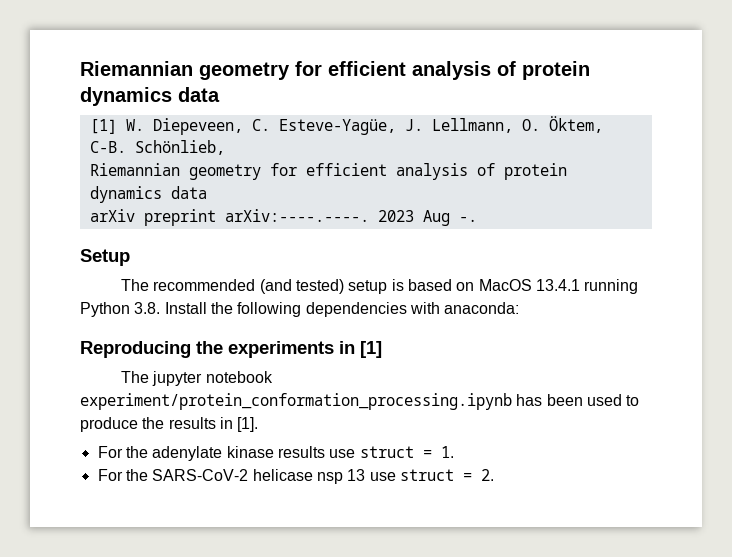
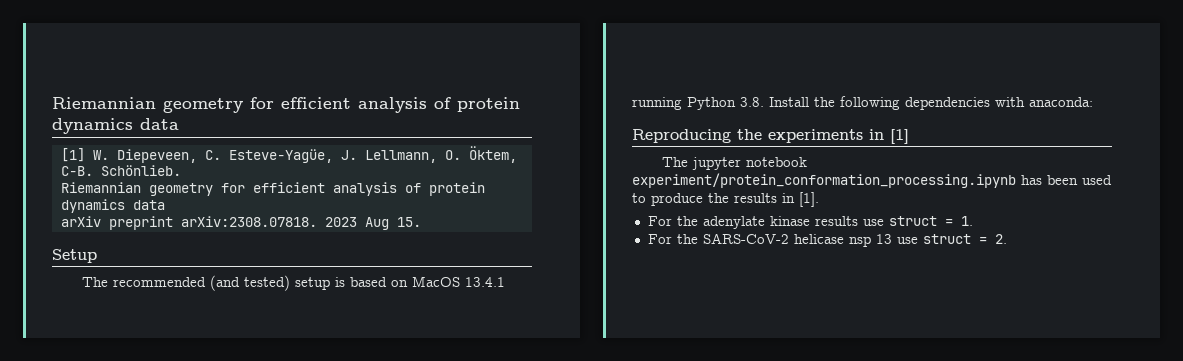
[134,140,225,155] Schönlieb, -> [100,165,181,176] Schönlieb.
[224,209,369,222] arXiv:----.----. -> [180,216,317,227] arXiv:2308.07818.
[458,217,477,222] -. -> [396,217,421,227] 15.

